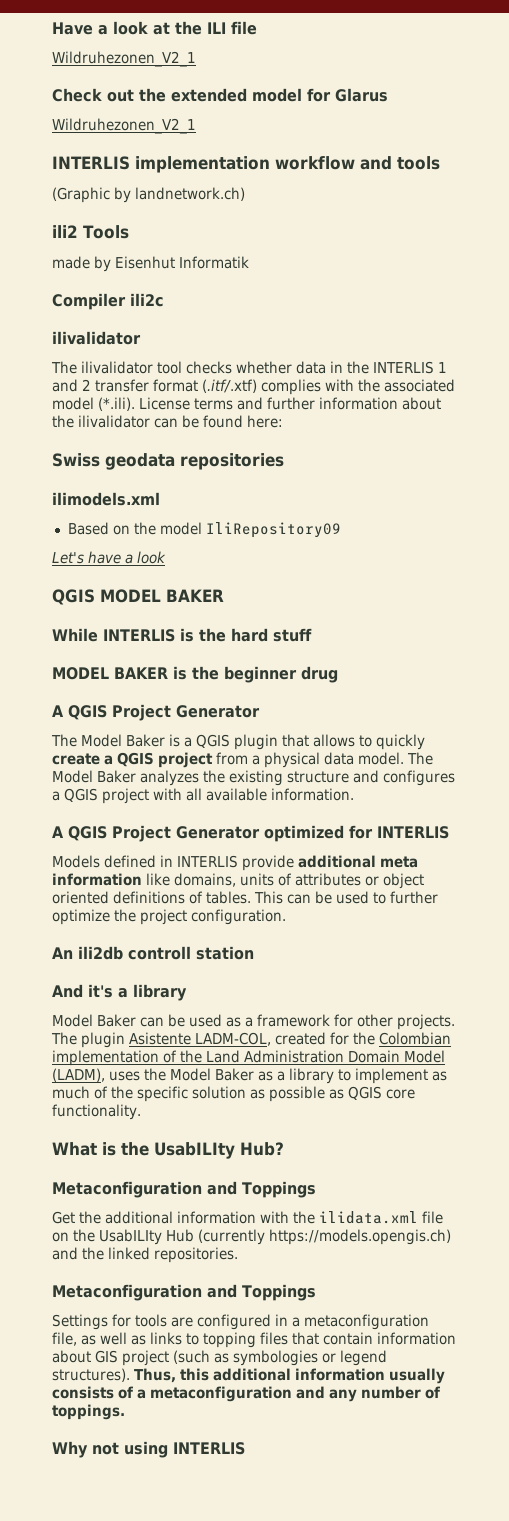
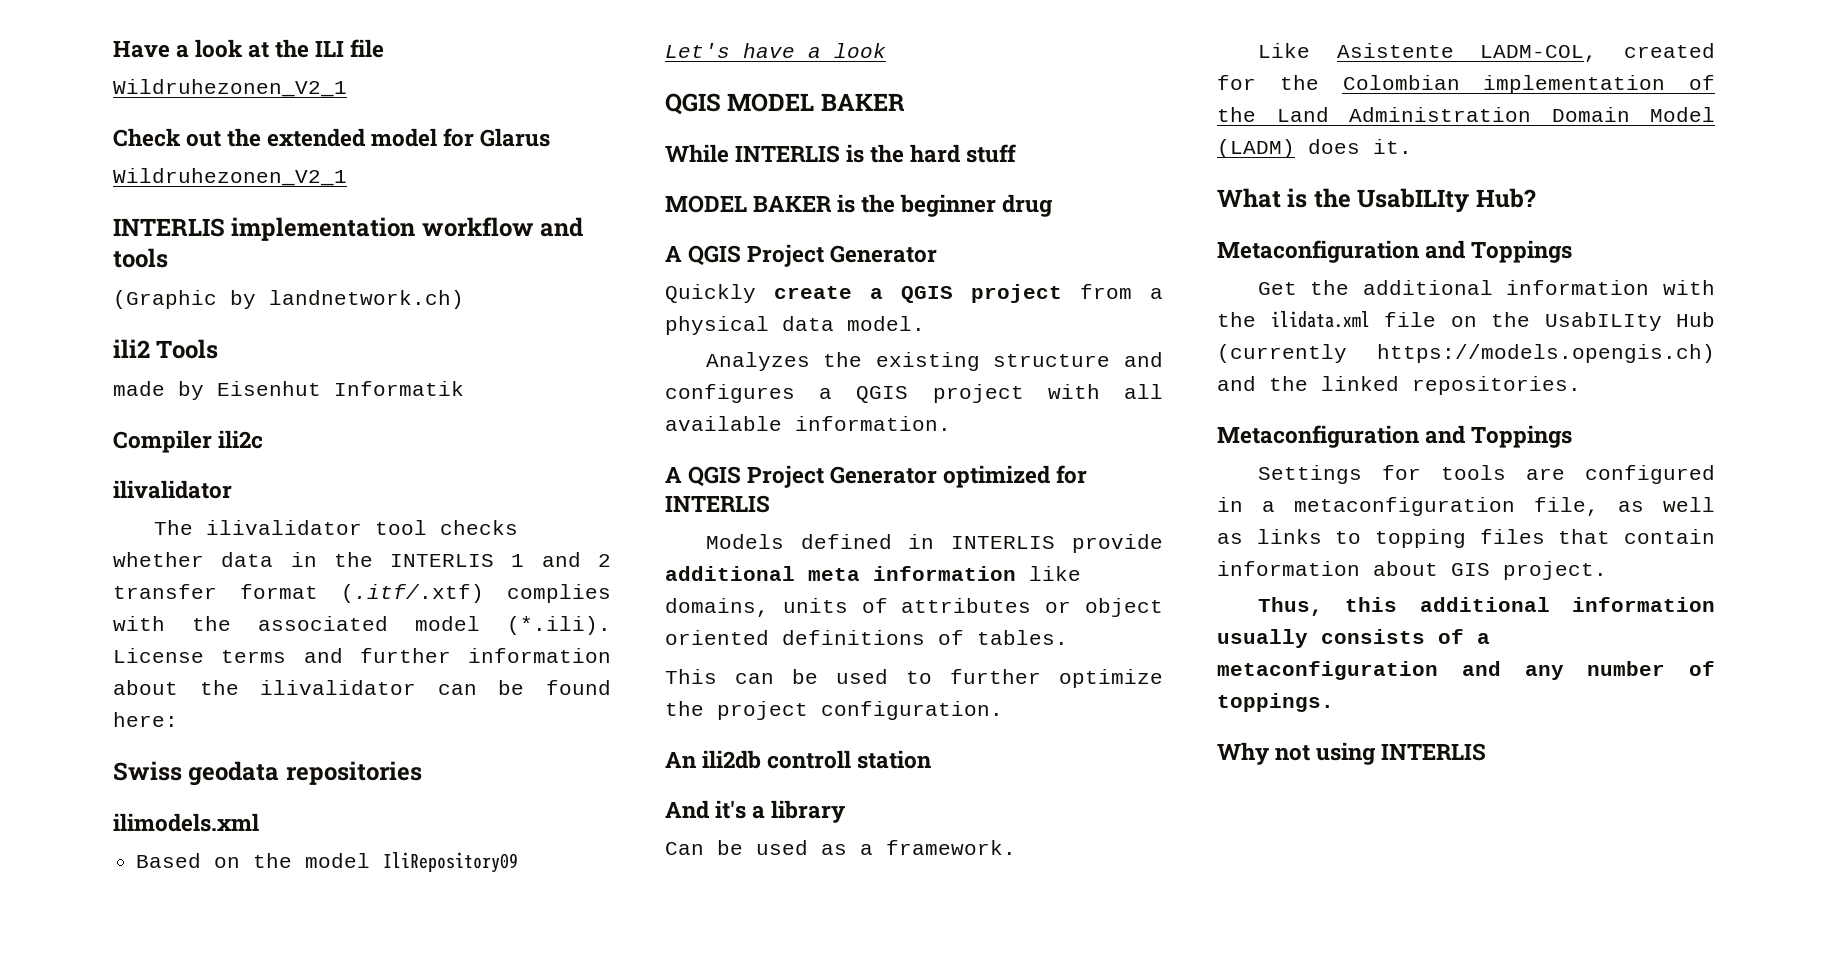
[51,734,425,750] The Model Baker is a QGIS plugin that allows to quickly -> [665,284,756,303] Quickly
[407,752,433,765] [52,770,199,786] The Model Baker analyzes -> [705,352,810,371] // Analyzes
(251, 897) none -> (1068, 637) //
[52,1014,164,1027] Model Baker can -> [665,842,704,855] Can
[257,1014,455,1030] [51,1032,125,1048] framework for other projects. The plugin -> [886,840,1016,855] [1257,43,1310,58] framework. // Like
[52,1068,447,1084] [52,1086,415,1102] [52,1104,141,1120] (LADM), uses the Model Baker as a library to implement as much of the specific solution as possible as QGIS core functionality. -> [1217,139,1412,158] (LADM) does it.
[122,1350,387,1366] [52,1368,130,1382] project (such as symbologies or legend structures). -> [1503,561,1607,580] project. //

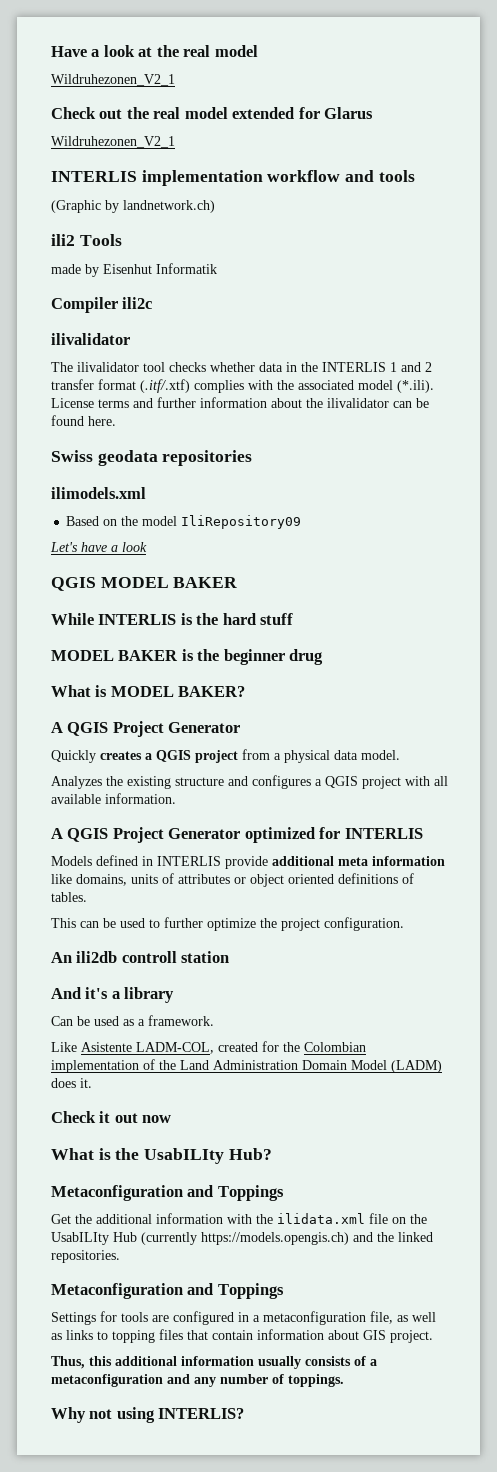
[315,39,385,58] ILI file -> [183,45,258,57] real model
[267,128,438,147] extended model -> [153,107,295,119] real model extended
[113,712,178,727] here: -> [88,416,116,426] here.
(1054, 205) none -> [51,685,246,697] // What is MODEL BAKER?
[774,286,852,299] create -> [100,751,142,760] creates
(1412, 146) none -> [51,1111,172,1123] // Check it out now
[1381,743,1487,761] INTERLIS -> [158,1408,245,1419] INTERLIS?

